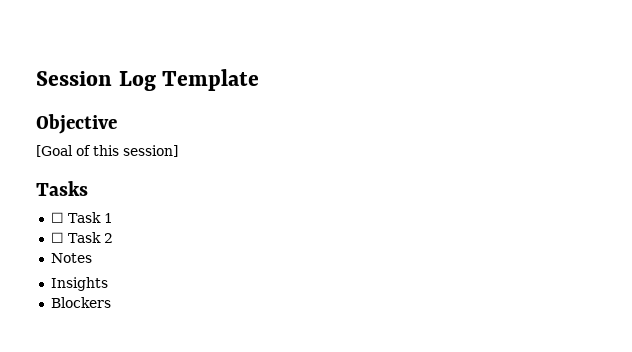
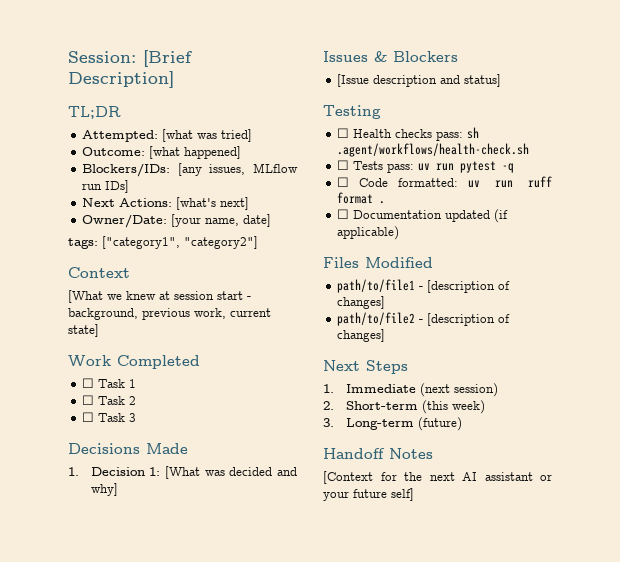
[36,69,260,91] [36,114,117,134] [36,145,178,157] [36,181,88,196] Session Log Template // Objective // [Goal of this session] // Tasks -> [68,50,192,67] [68,71,174,88] [68,106,121,119] [82,129,253,142] [82,146,242,159] [82,163,298,177] [82,180,130,193] [82,197,250,210] [82,214,272,228] [68,236,258,249] [68,267,130,278] [68,290,251,303] [68,308,271,320] [68,324,99,337] [68,355,200,369] Session: [Brief Description] // TL;DR // Attempted: [what was tried] // Outcome: [what happened] // Blockers/IDs: [any issues, MLflow run IDs] // Next Actions: [what's next] // Owner/Date: [your name, date] // tags: ["category1", "category2"] // Context // [What we knew at session start - background, previous work, current state] // Work Completed
[50,253,92,263] [50,277,108,291] [50,297,111,308] Notes // Insights // Blockers -> [82,412,137,422] [68,443,188,454] [68,466,297,479] [90,483,118,496] [323,51,458,62] [337,74,502,87] [323,105,381,119] [337,127,480,141] [337,143,530,157] [337,160,515,173] [337,176,552,188] [337,192,386,204] [337,209,509,223] [337,226,400,240] [323,257,433,268] [337,279,511,293] [337,296,386,309] [337,312,511,326] [337,329,386,342] [323,360,408,374] [323,383,498,397] [323,400,485,414] [323,417,462,431] [323,448,433,459] [323,471,552,484] [323,488,414,501] ☐ Task 3 // Decisions Made // 1. Decision 1: [What was decided and why] // Issues & Blockers // [Issue description and status] // Testing // ☐ Health checks pass: sh .agent/workflows/health-check.sh // ☐ Tests pass: uv run pytest -q // ☐ Code formatted: uv run ruff format . // ☐ Documentation updated (if applicable) // Files Modified // path/to/file1 - [description of changes] // path/to/file2 - [description of changes] // Next Steps // 1. Immediate (next session) // 2. Short-term (this week) // 3. Long-term (future) // Handoff Notes // [Context for the next AI assistant or your future self]

